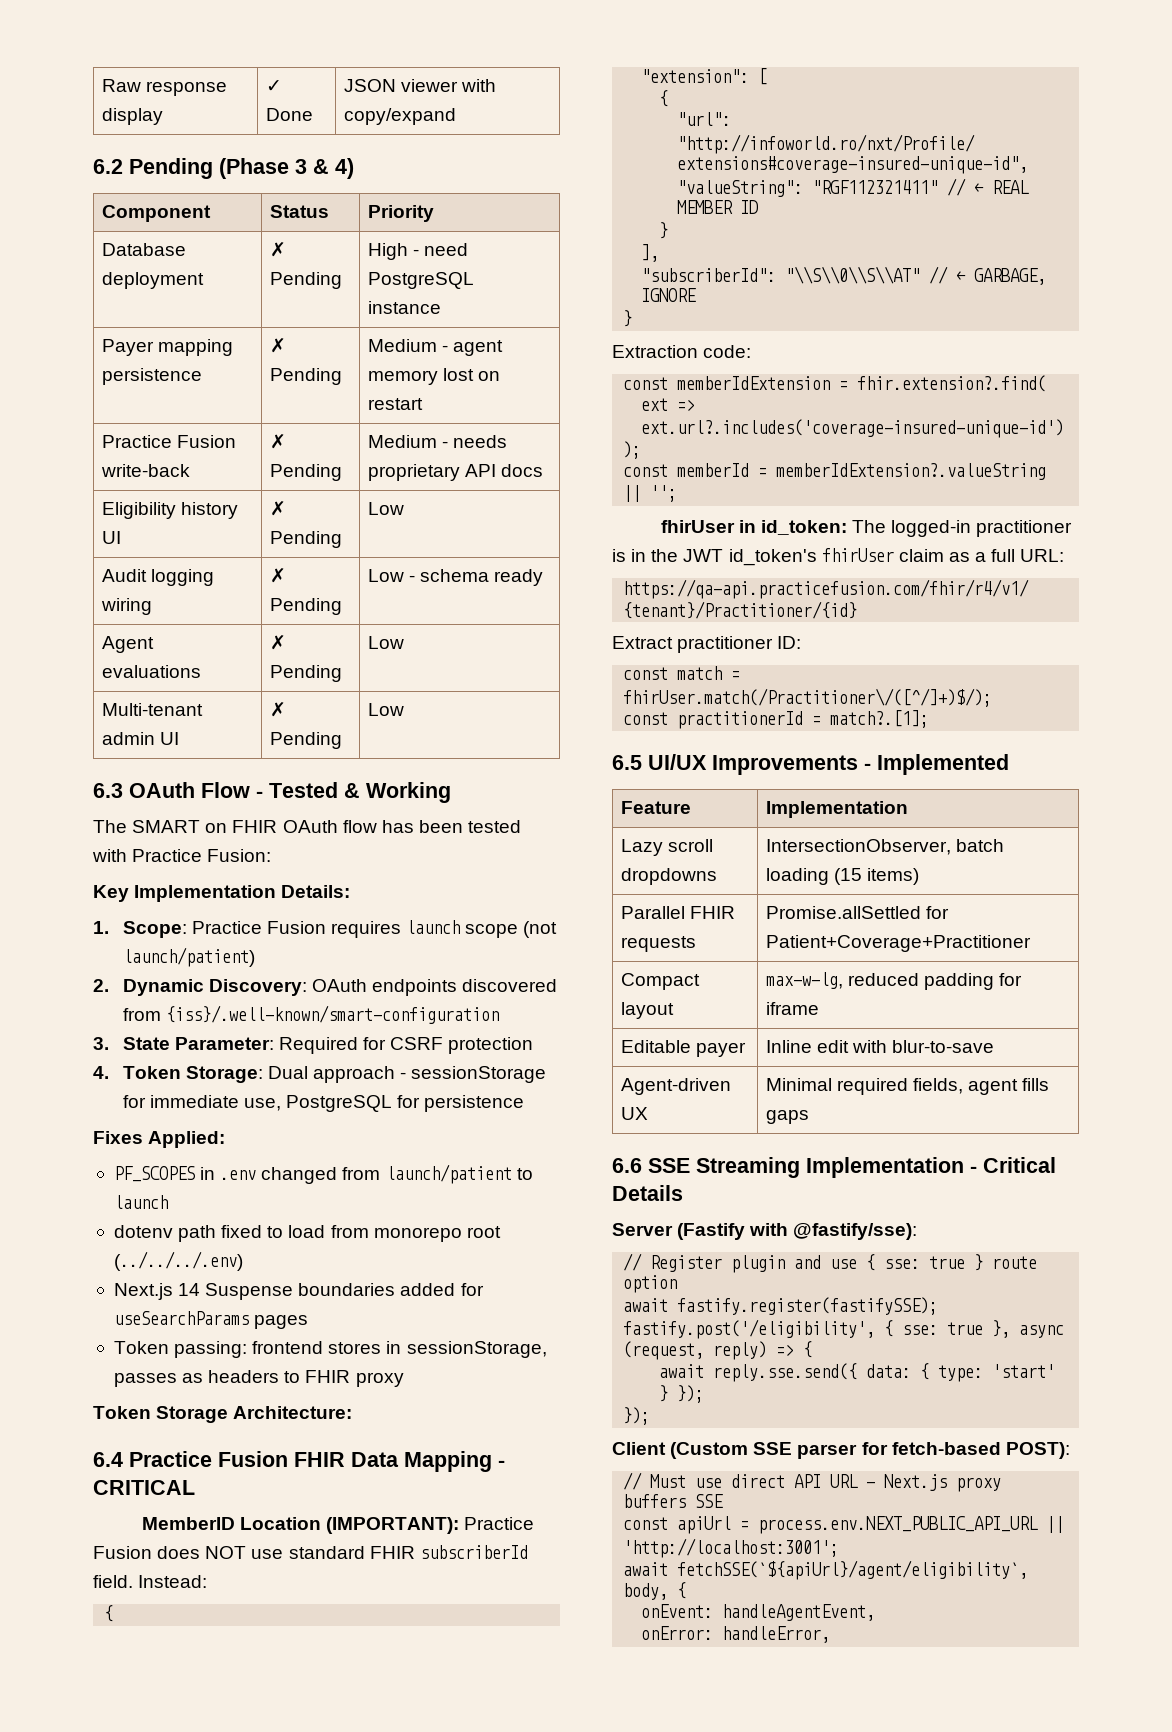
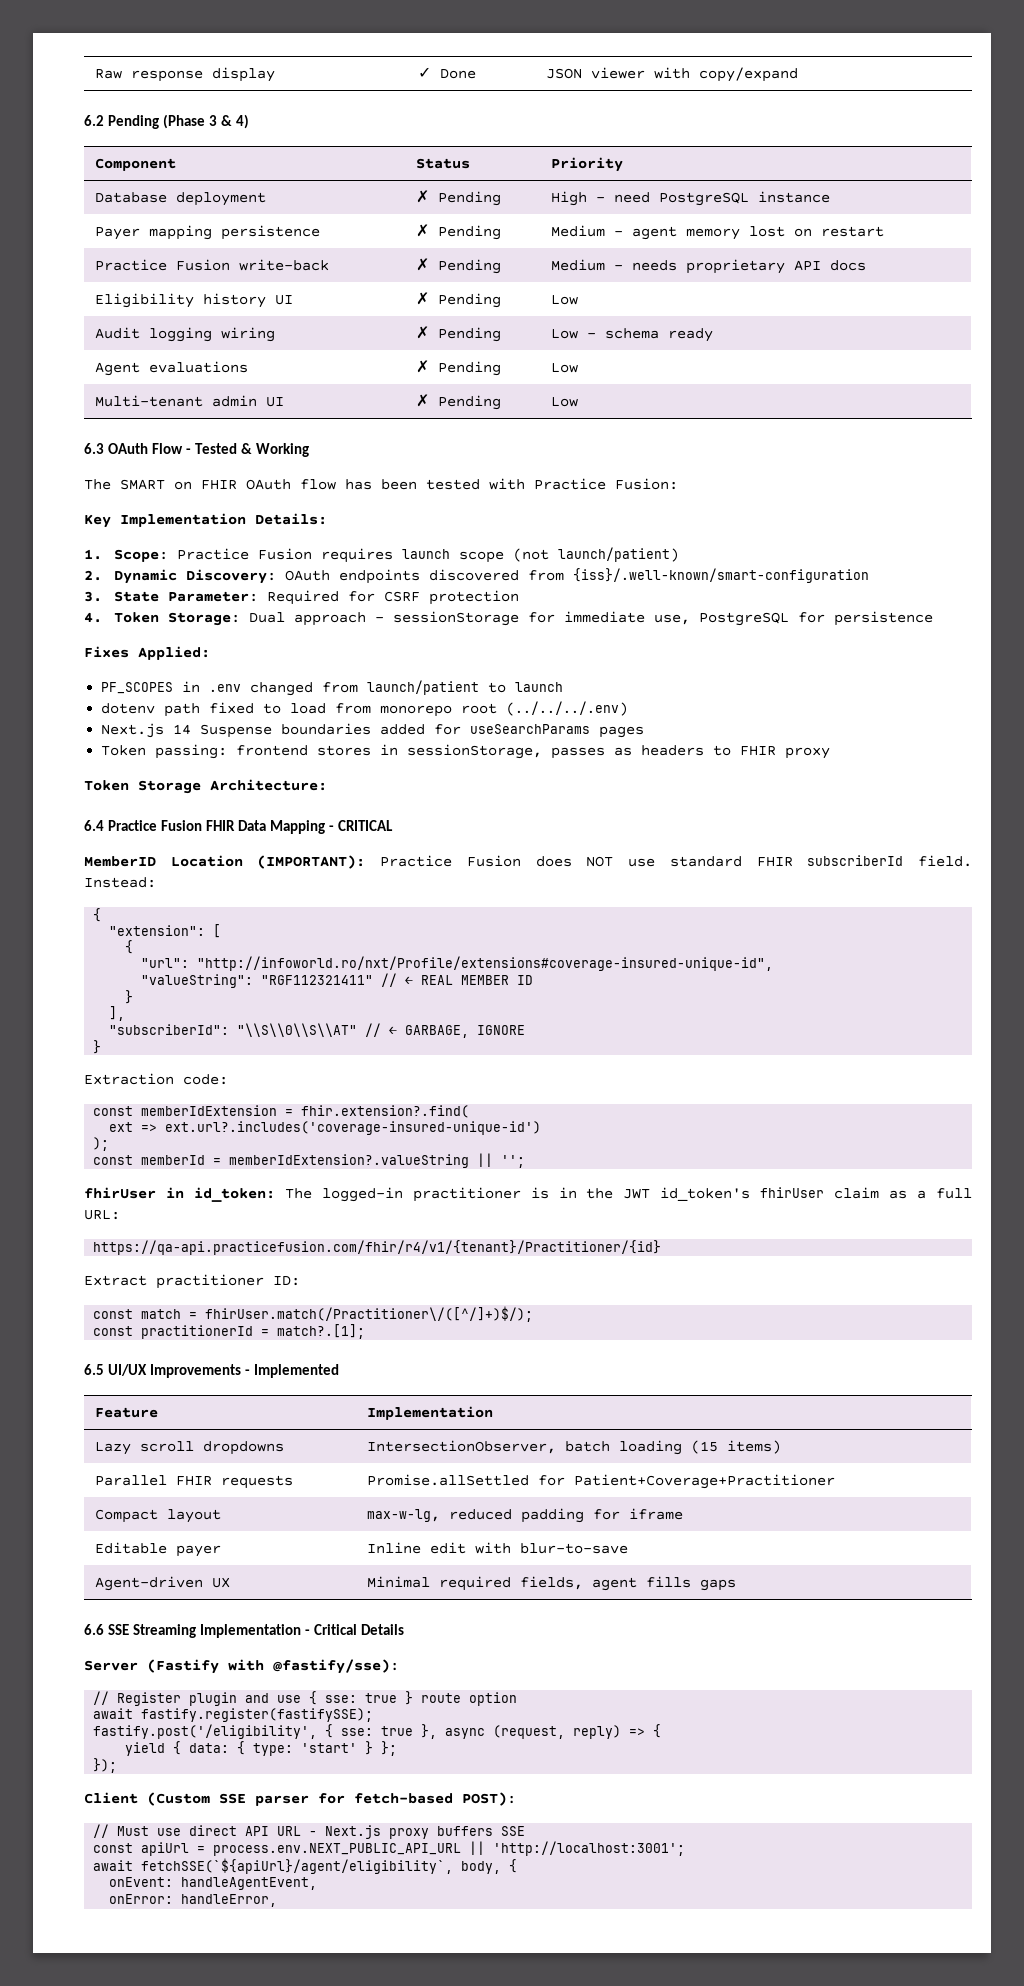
[659,1363,858,1382] await reply.sse.send({ -> [125,1741,182,1756] yield {
[677,1385,705,1403] }); -> [381,1741,398,1756] };

